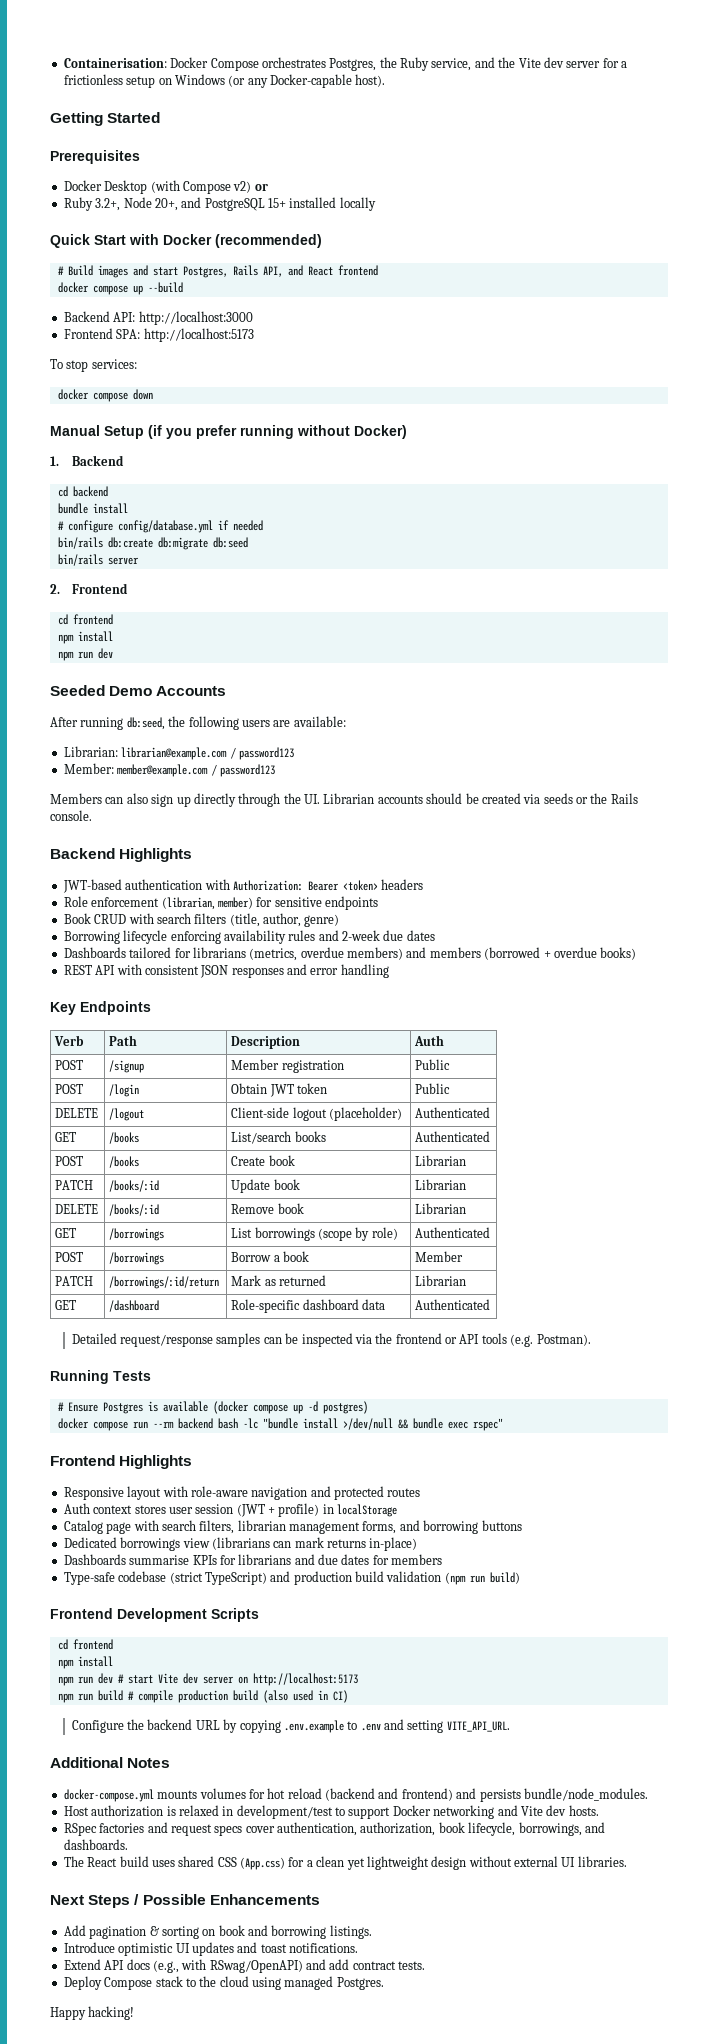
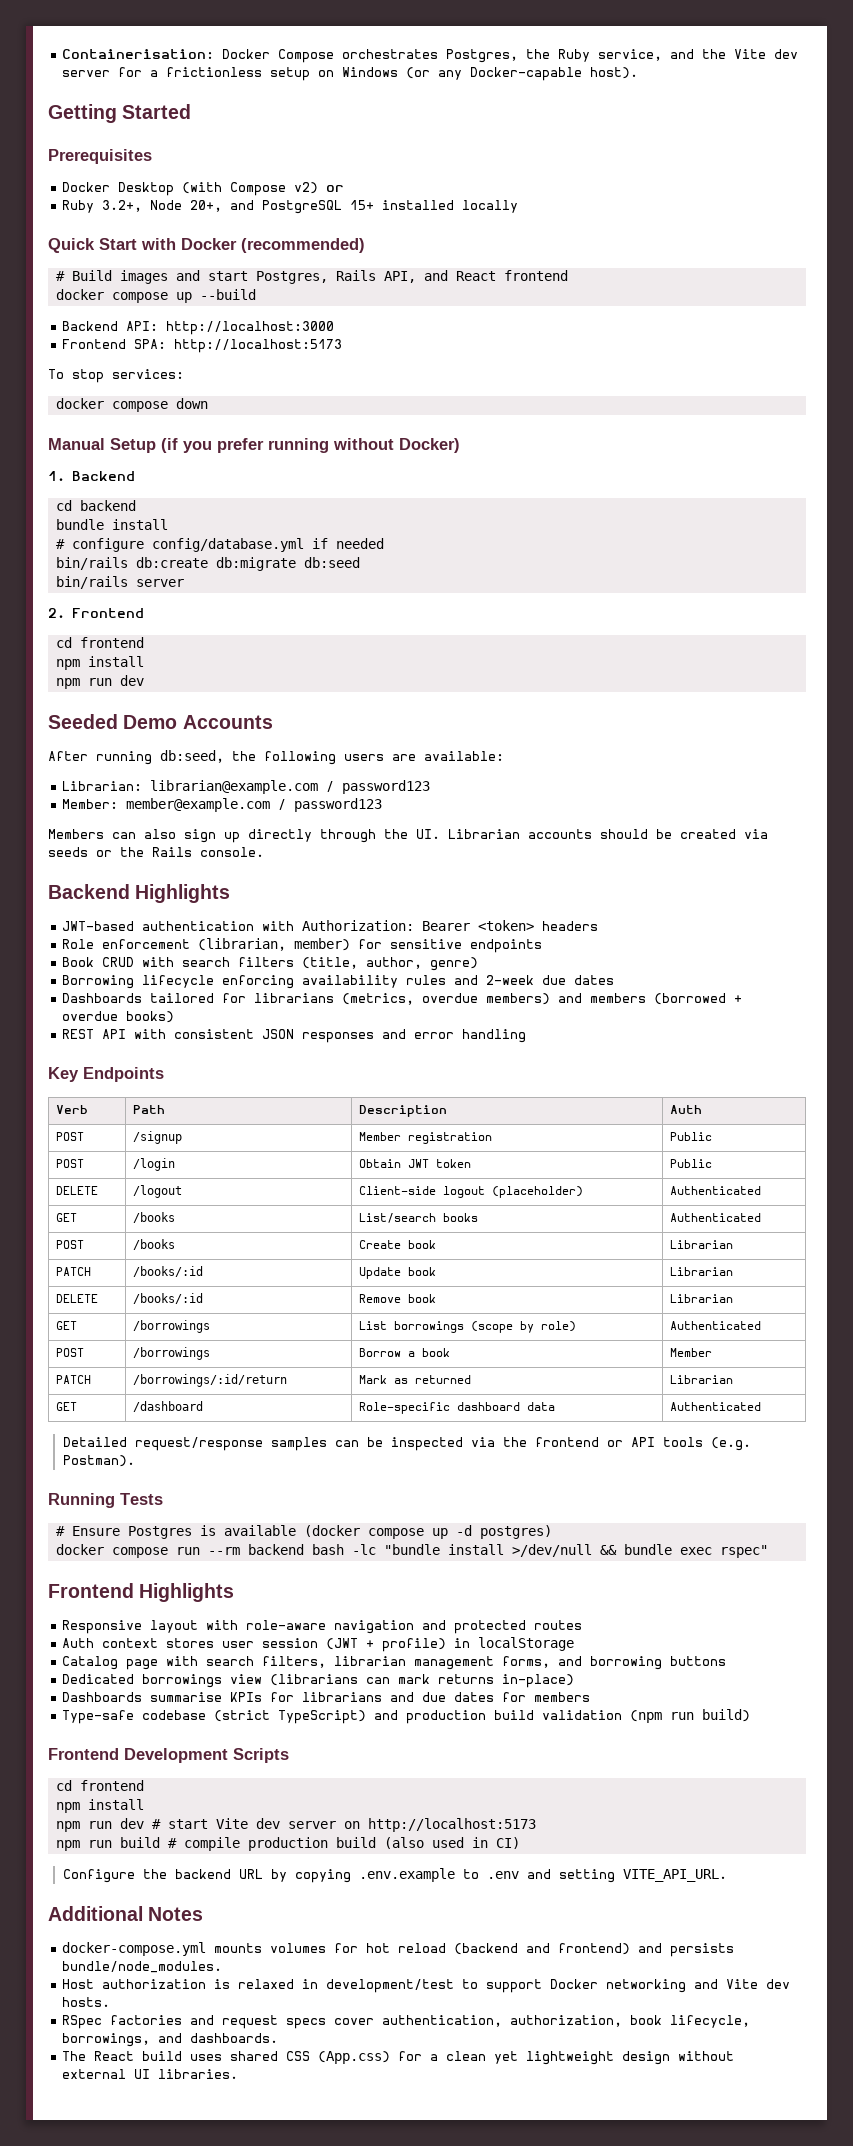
[50,1894,320,1908] [63,1925,372,1939] [63,1942,358,1956] [63,1959,426,1973] [63,1976,384,1990] [50,2006,135,2020] // Next Steps / Possible Enhancements // Add pagination & sorting on book and borrowing listings. // Introduce optimistic UI updates and toast notifications. // Extend API docs (e.g., with RSwag/OpenAPI) and add contract tests. // Deploy Compose stack to the cloud using managed Postgres. // Happy hacking! -> (239, 2074) none

